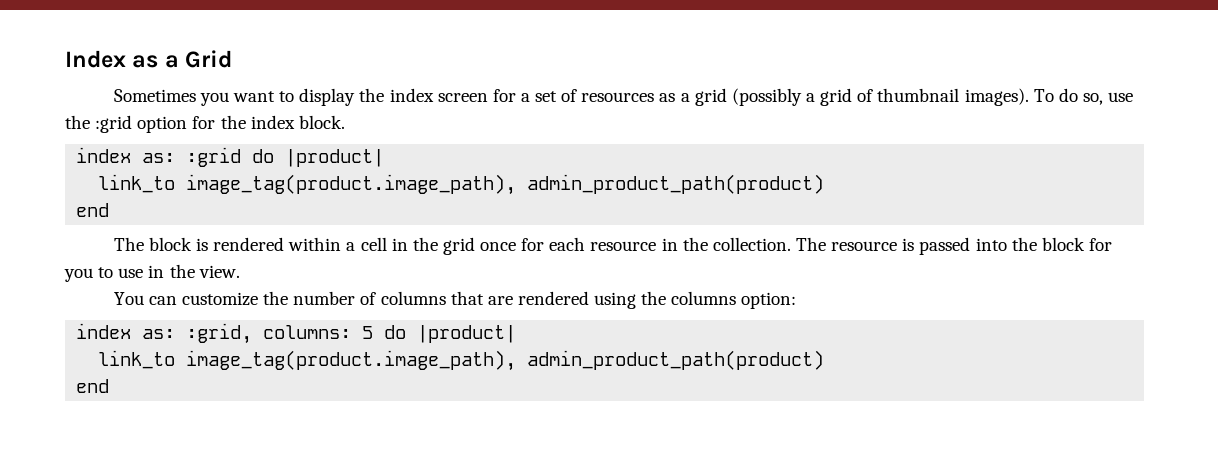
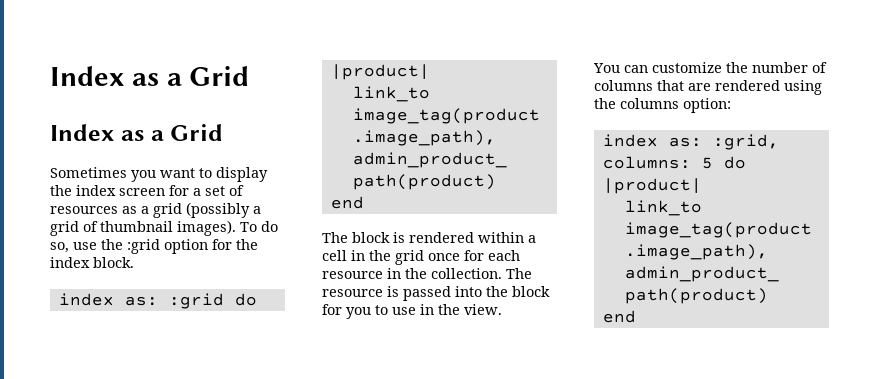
[65,50,233,68] Index as a Grid -> [50,66,250,86] [50,124,224,141] Index as a Grid // Index as a Grid

